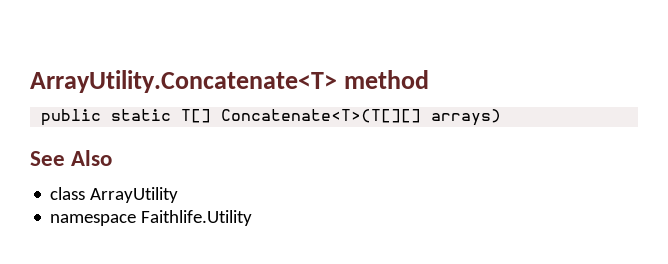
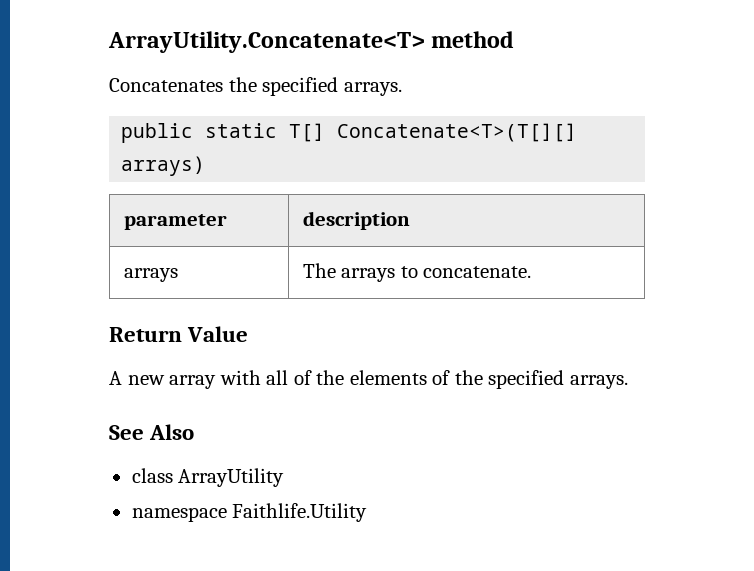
(430, 79) none -> [109,77,402,96] // Concatenates the specified arrays.
(502, 117) none -> [123,214,227,230] [302,211,410,230] [123,268,178,282] [302,263,532,282] [109,326,249,342] [109,370,628,389] // parameter | description // arrays | The arrays to concatenate. // Return Value // A new array with all of the elements of the specified arrays.

